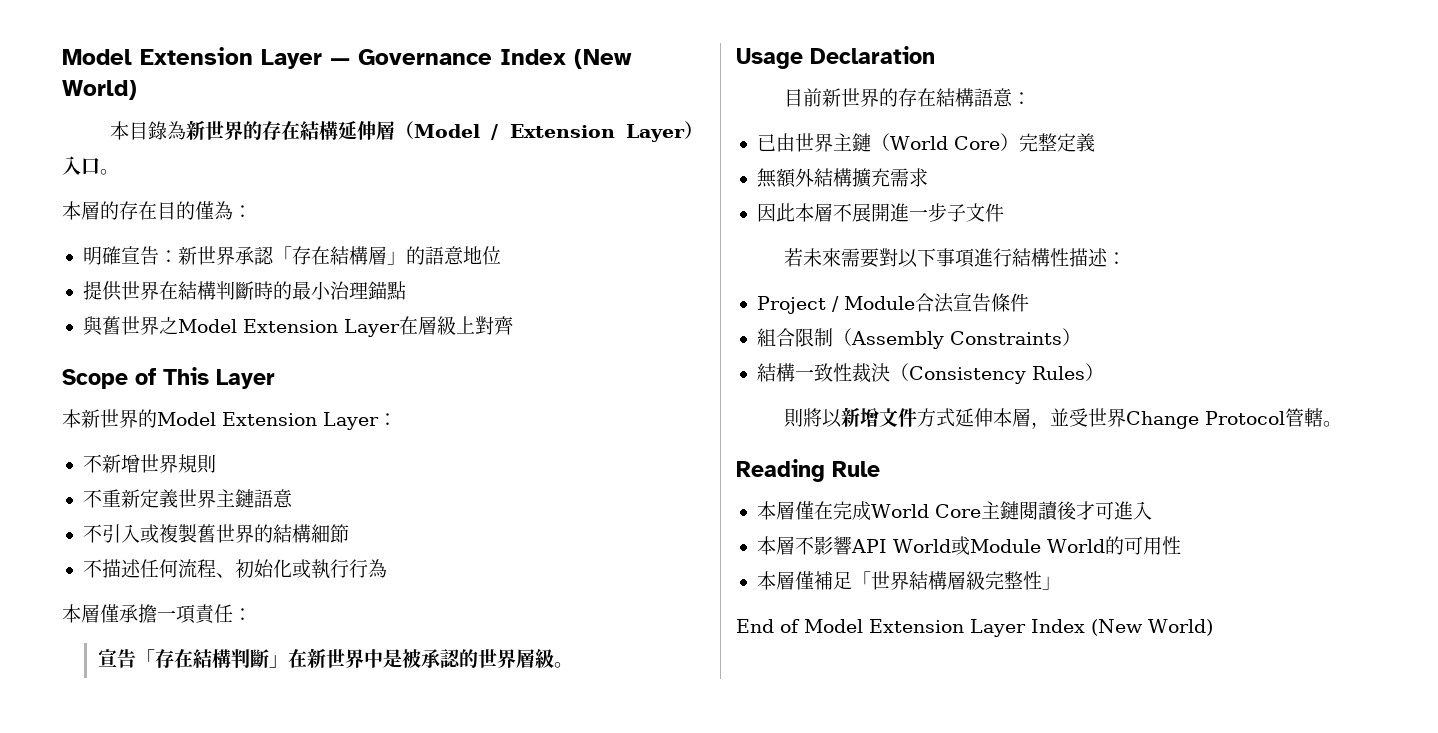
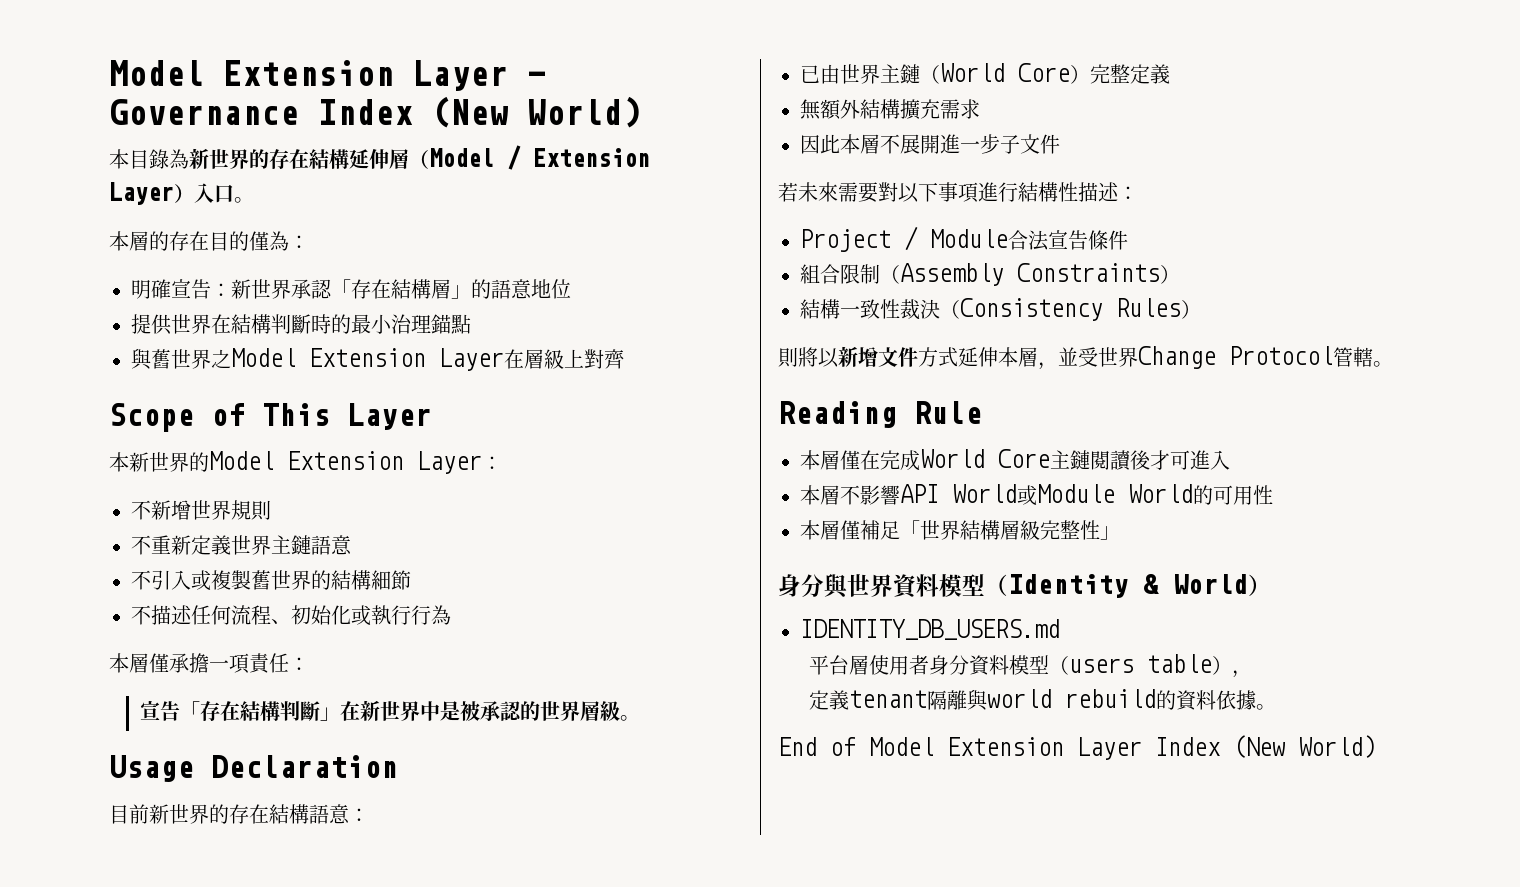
(1061, 583) none -> [778,574,1271,599] [800,619,1060,640] [808,654,1252,678] [808,689,1276,711] // 身分與世界資料模型（Identity & World） // IDENTITY_DB_USERS.md // 平台層使用者身分資料模型（users table）， // 定義tenant隔離與world rebuild的資料依據。

